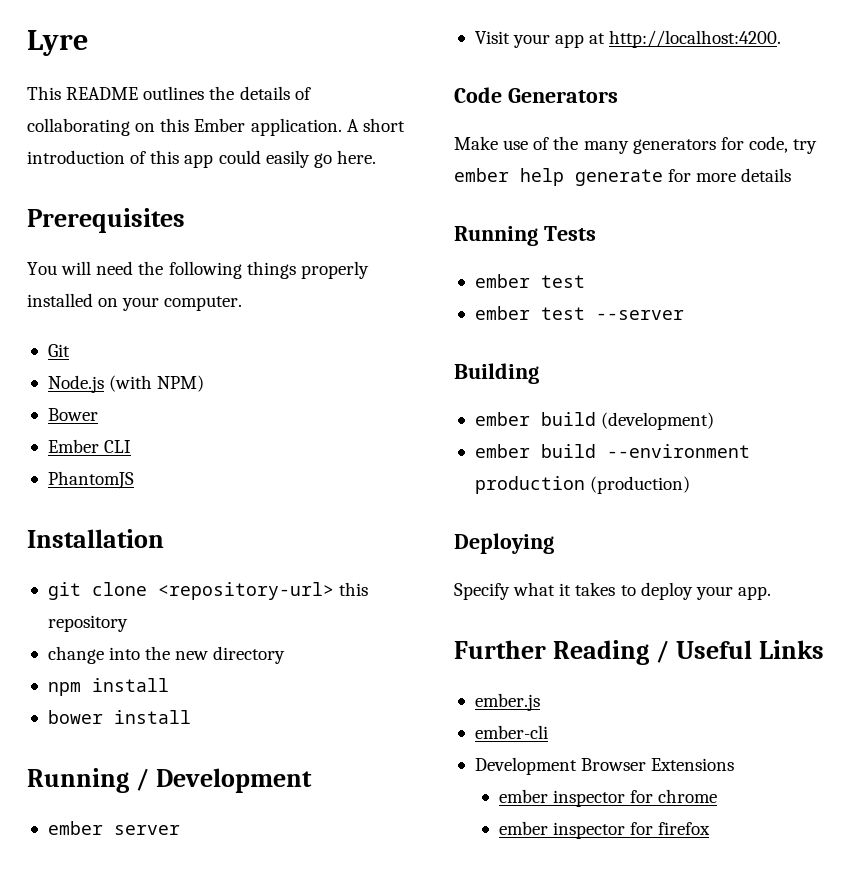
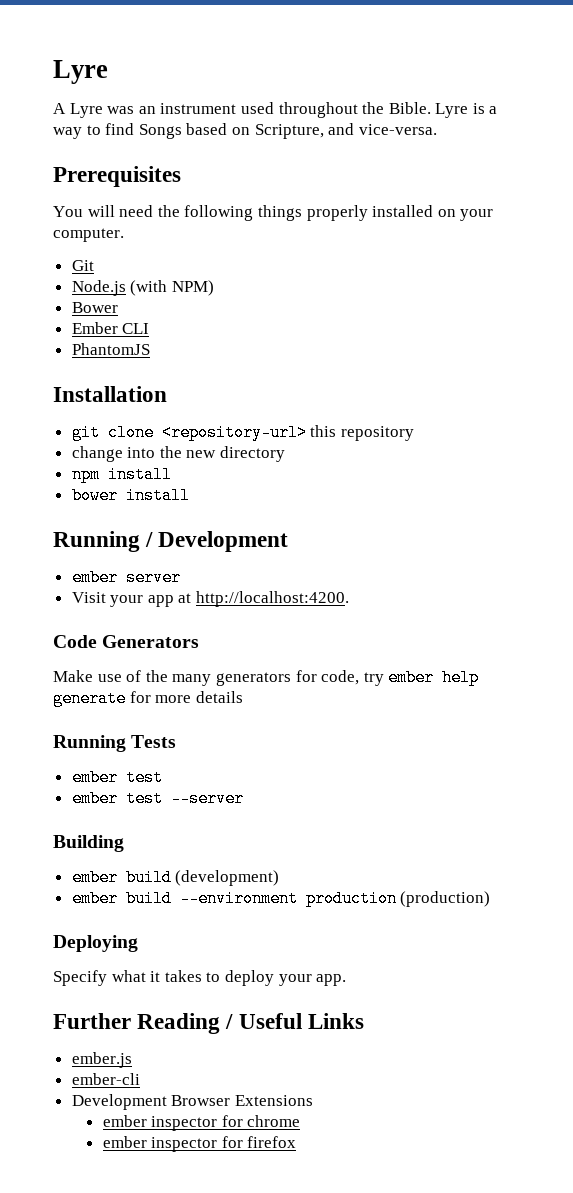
[27,86,311,100] [27,118,405,136] [27,150,376,168] This README outlines the details of collaborating on this Ember application. A short introduction of this app could easily go here. -> [53,102,498,118] [53,123,437,139] A Lyre was an instrument used throughout the Bible. Lyre is a way to find Songs based on Scripture, and vice-versa.

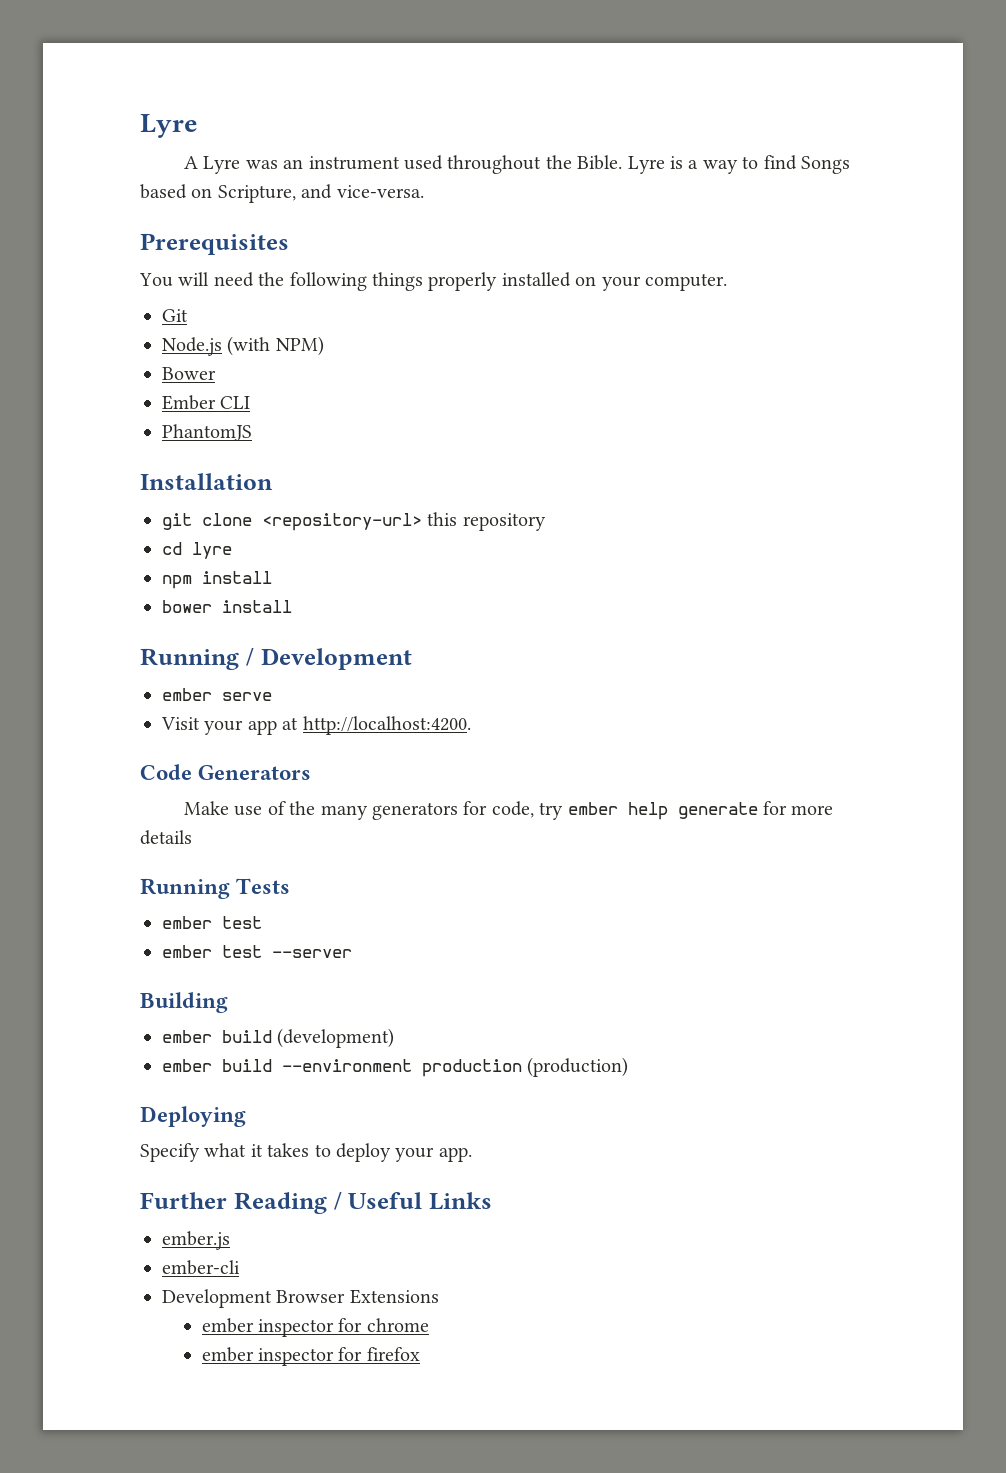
[71,446,286,462] change into the new directory -> [162,542,232,559] cd lyre
[125,569,181,586] server -> [222,692,272,701] serve

